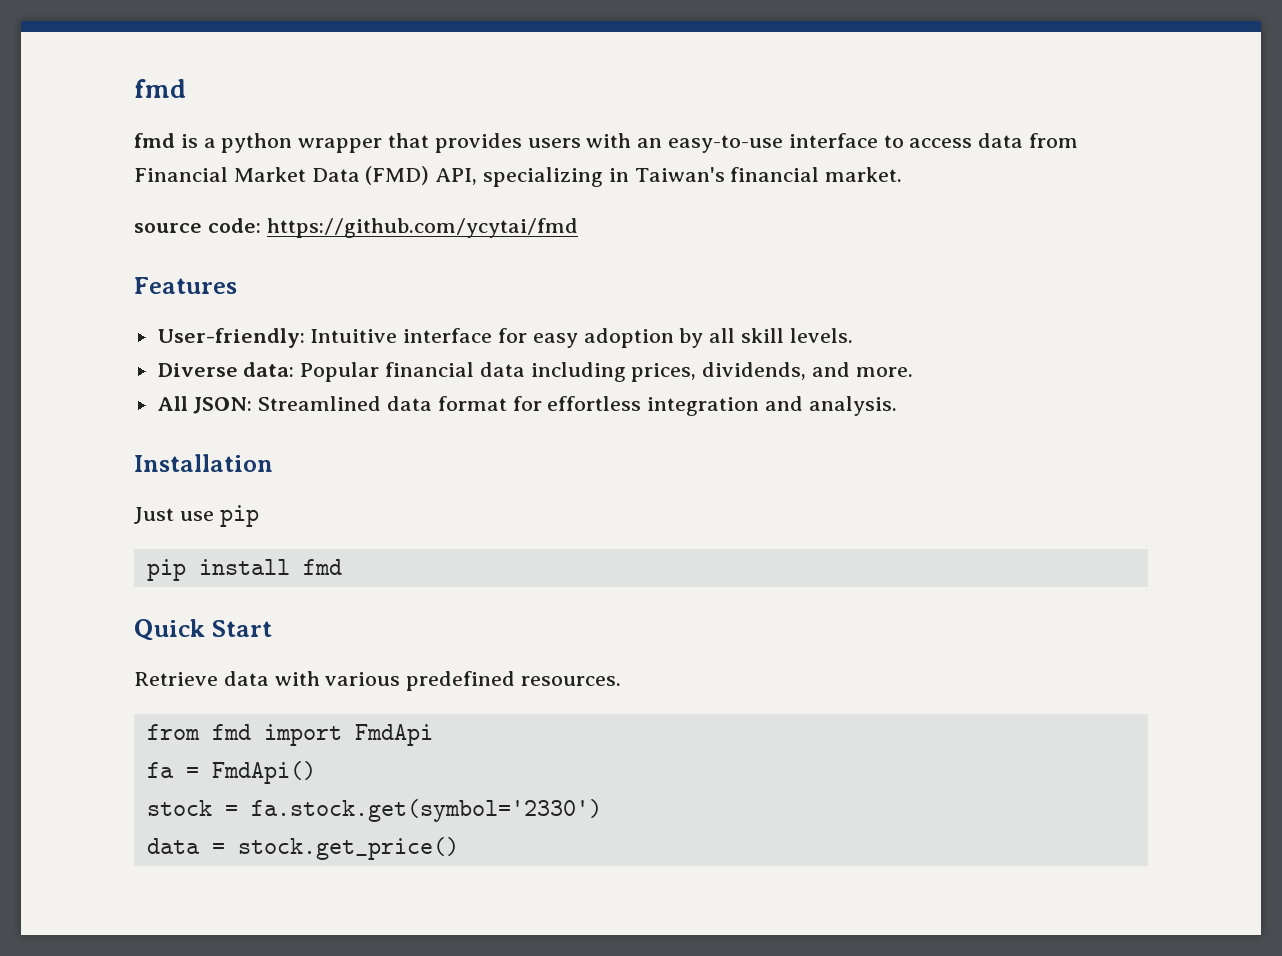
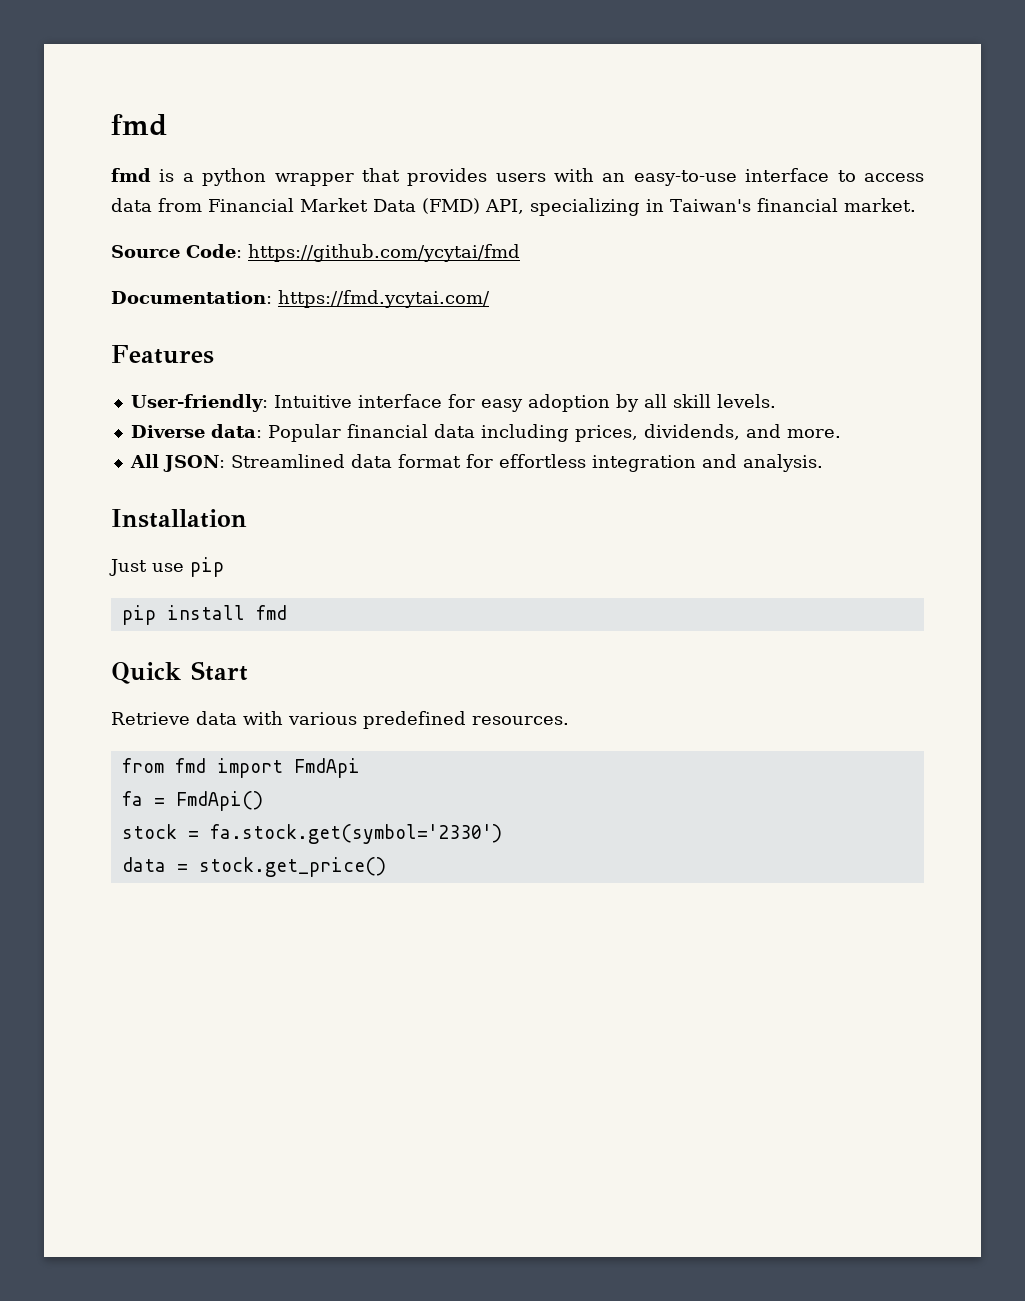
[134,218,261,233] source code: -> [111,244,242,258] Source Code:
(578, 228) none -> [111,290,490,308] // Documentation: https://fmd.ycytai.com/

